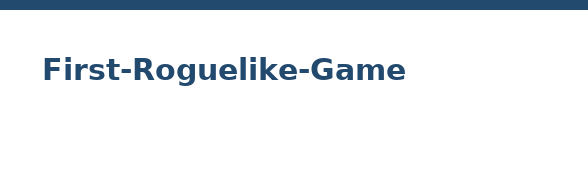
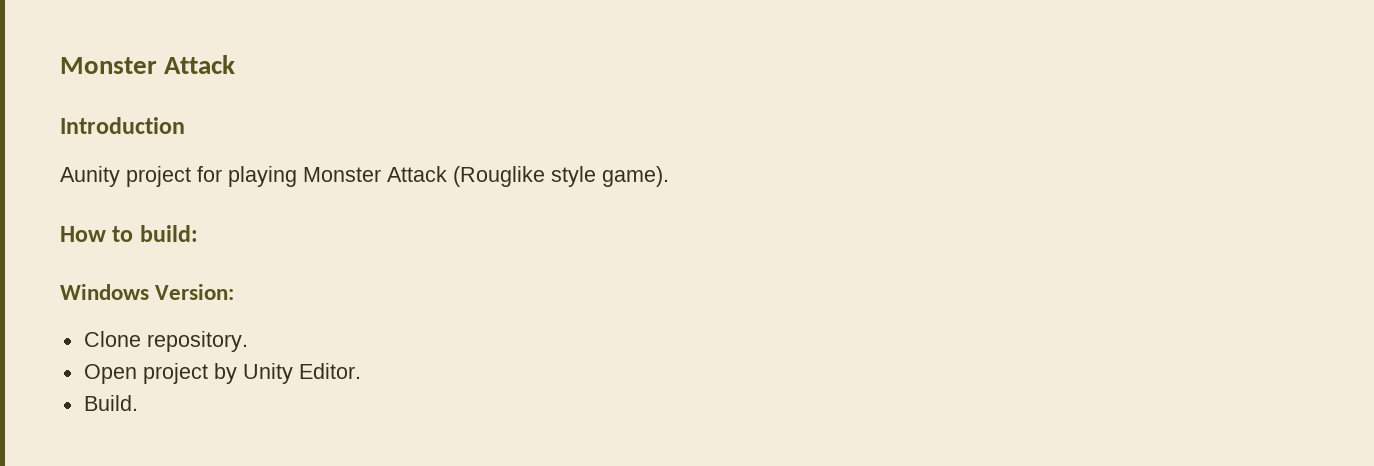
[42,57,406,86] First-Roguelike-Game -> [60,55,236,74] [60,117,185,134] [60,166,669,187] [60,225,198,242] [60,284,235,300] [83,331,248,352] [83,363,361,384] [83,395,138,411] Monster Attack // Introduction // Aunity project for playing Monster Attack (Rouglike style game). // How to build: // Windows Version: // Clone repository. // Open project by Unity Editor. // Build.

